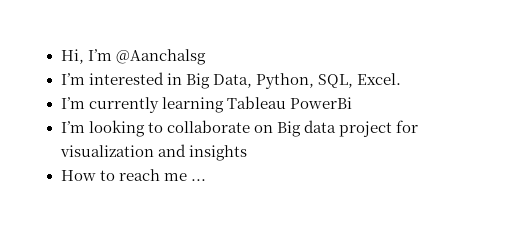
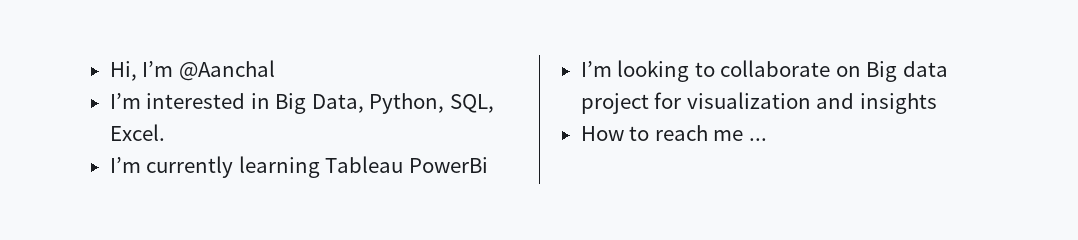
[115,49,206,65] @Aanchalsg -> [178,60,275,81] @Aanchal

